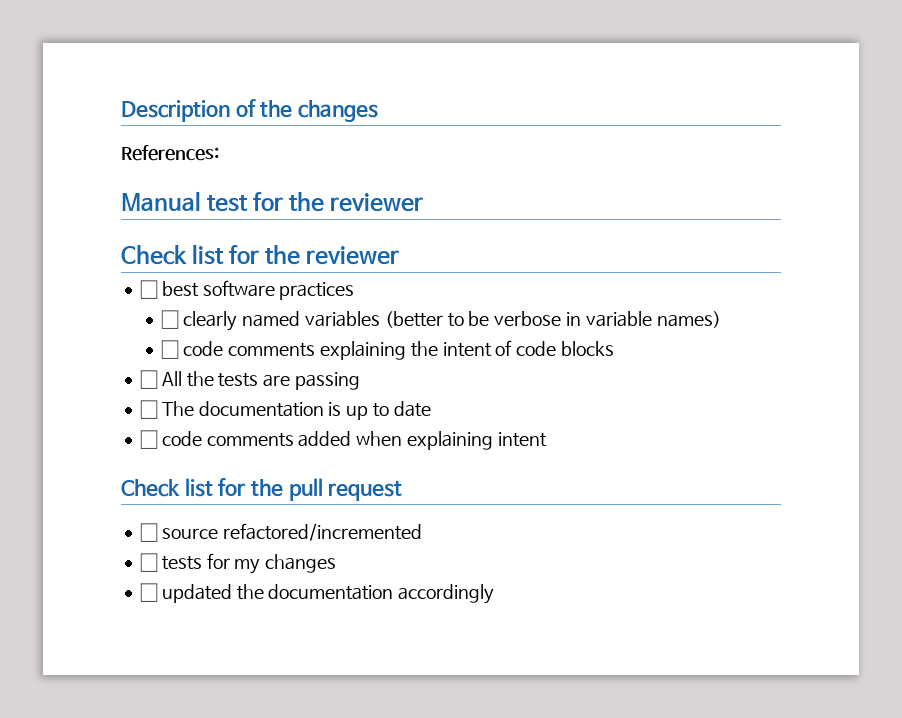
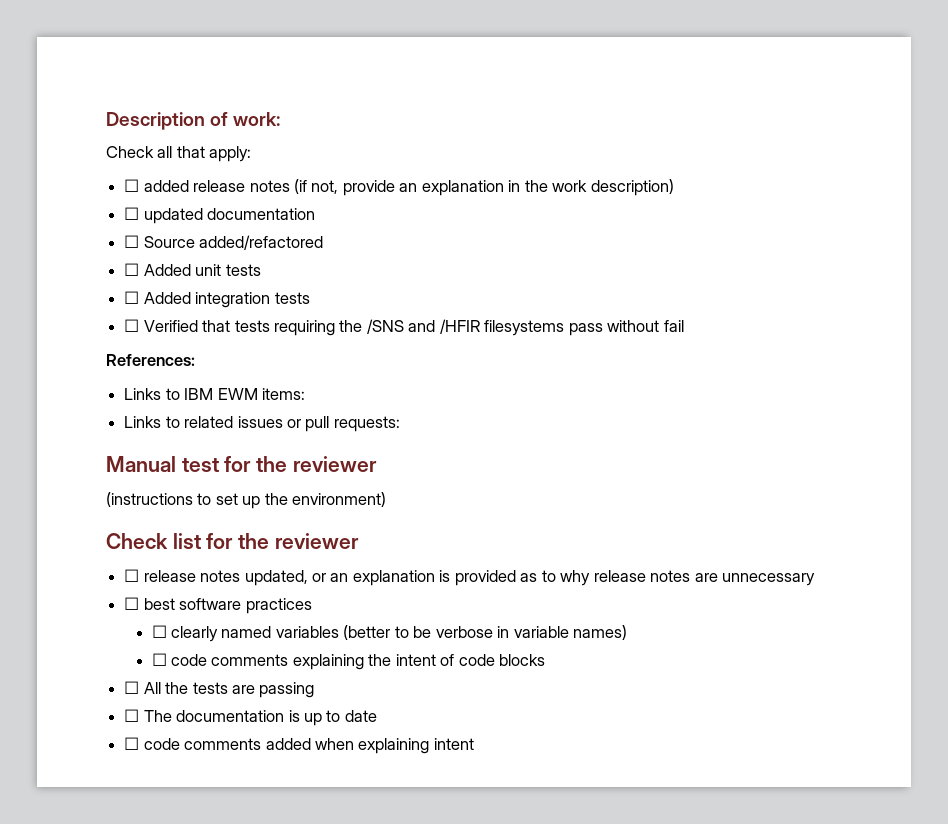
[260,100,379,122] [121,145,219,161] the changes // References: -> [233,112,281,126] [106,146,252,162] [124,179,674,196] [124,207,316,224] [124,235,324,250] [124,263,261,276] [124,291,310,308] [124,319,684,336] [106,354,195,366] [124,388,305,400] [124,416,400,432] work: // Check all that apply: // ☐ added release notes (if not, provide an explanation in the work description) // ☐ updated documentation // ☐ Source added/refactored // ☐ Added unit tests // ☐ Added integration tests // ☐ Verified that tests requiring the /SNS and /HFIR filesystems pass without fail // References: // Links to IBM EWM items: // Links to related issues or pull requests:
(424, 202) none -> [106,492,387,509] // (instructions to set up the environment)
(400, 255) none -> [124,569,815,586] // ☐ release notes updated, or an explanation is provided as to why release notes are unnecessary
[121,478,403,501] [139,523,422,542] [139,553,337,574] [139,583,495,604] // Check list for the pull request // ☐ source refactored/incremented // ☐ tests for my changes // ☐ updated the documentation accordingly -> (474, 744) none

